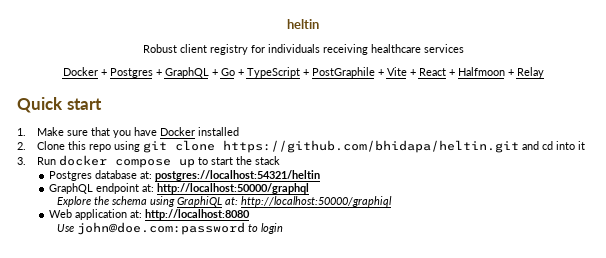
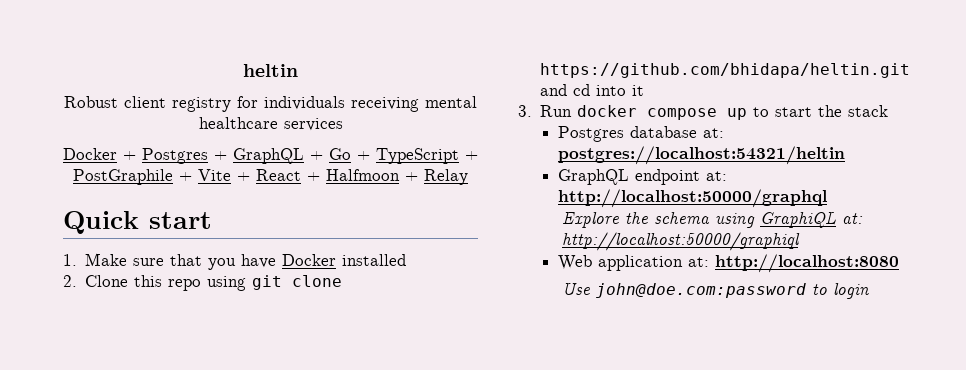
(368, 49) none -> [425,96,477,108] mental

